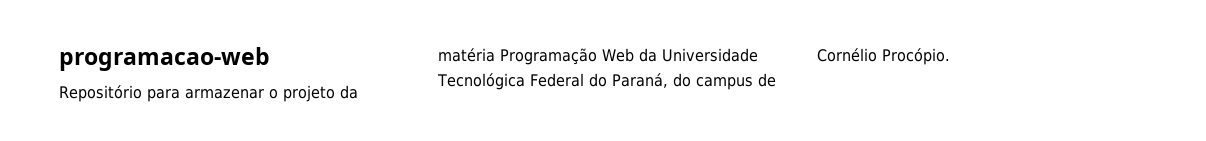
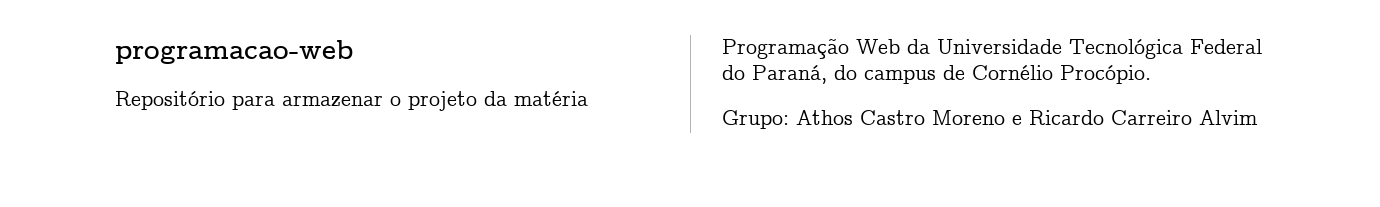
(950, 56) none -> [722,110,1258,129] // Grupo: Athos Castro Moreno e Ricardo Carreiro Alvim

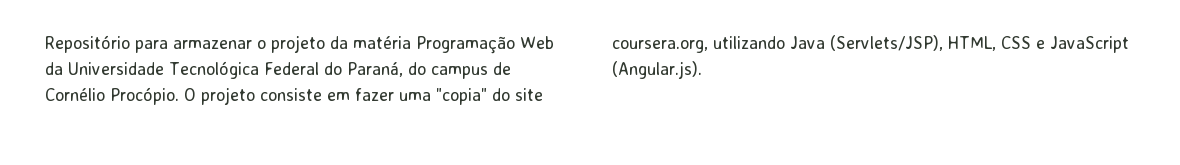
[115,40,353,64] programacao-web // -> (45, 44) none
[722,110,1258,129] // Grupo: Athos Castro Moreno e Ricardo Carreiro Alvim -> [184,87,543,105] [612,35,1129,53] [612,61,702,79] O projeto consiste em fazer uma "copia" do site coursera.org, utilizando Java (Servlets/JSP), HTML, CSS e JavaScript (Angular.js).

